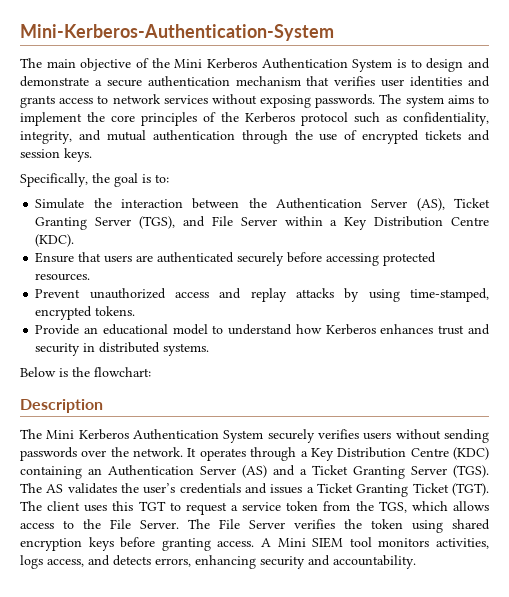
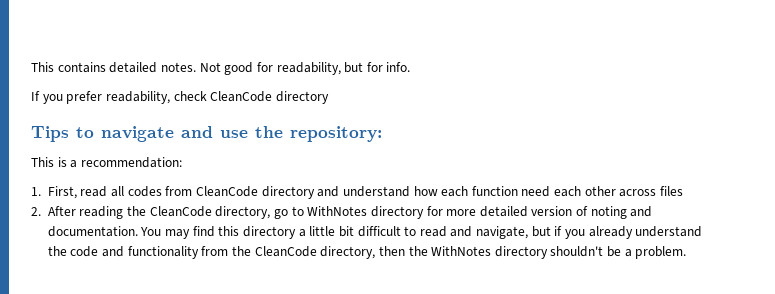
[20,24,334,41] [20,58,491,72] [20,76,491,87] [20,94,490,108] [20,112,490,126] [20,130,490,144] [20,148,92,162] [20,173,169,187] [35,198,490,211] [35,216,490,230] [35,234,75,247] [35,252,437,266] [35,273,91,281] [35,288,489,302] [35,306,136,320] [35,324,490,335] [35,342,210,356] [20,367,151,377] [20,399,103,413] [20,429,489,443] [20,447,490,461] [20,465,489,479] [20,483,489,497] [20,501,490,515] [20,519,490,533] [20,537,490,551] [20,555,416,569] Mini-Kerberos-Authentication-System // The main objective of the Mini Kerberos Authentication System is to design and demonstrate a secure authentication mechanism that verifies user identities and grants access to network services without exposing passwords. The system aims to implement the core principles of the Kerberos protocol such as confidentiality, integrity, and mutual authentication through the use of encrypted tickets and session keys. // Specifically, the goal is to: // Simulate the interaction between the Authentication Server (AS), Ticket Granting Server (TGS), and File Server within a Key Distribution Centre (KDC). // Ensure that users are authenticated securely before accessing protected resources. // Prevent unauthorized access and replay attacks by using time-stamped, encrypted tokens. // Provide an educational model to understand how Kerberos enhances trust and security in distributed systems. // Below is the flowchart: // Description // The Mini Kerberos Authentication System securely verifies users without sending passwords over the network. It operates through a Key Distribution Centre (KDC) containing an Authentication Server (AS) and a Ticket Granting Server (TGS). The AS validates the user’s credentials and issues a Ticket Granting Ticket (TGT). The client uses this TGT to request a service token from the TGS, which allows access to the File Server. The File Server verifies the token using shared encryption keys before granting access. A Mini SIEM tool monitors activities, logs access, and detects errors, enhancing security and accountability. -> [31,62,411,75] [31,91,329,104] [31,126,382,142] [31,157,182,168] [31,186,684,199] [31,206,653,219] [47,226,703,239] [47,246,687,259] This contains detailed notes. Not good for readability, but for info. // If you prefer readability, check CleanCode directory // Tips to navigate and use the repository: // This is a recommendation: // 1. First, read all codes from CleanCode directory and understand how each function need each other across files // 2. After reading the CleanCode directory, go to WithNotes directory for more detailed version of noting and documentation. You may find this directory a little bit difficult to read and navigate, but if you already understand the code and functionality from the CleanCode directory, then the WithNotes directory shouldn't be a problem.

